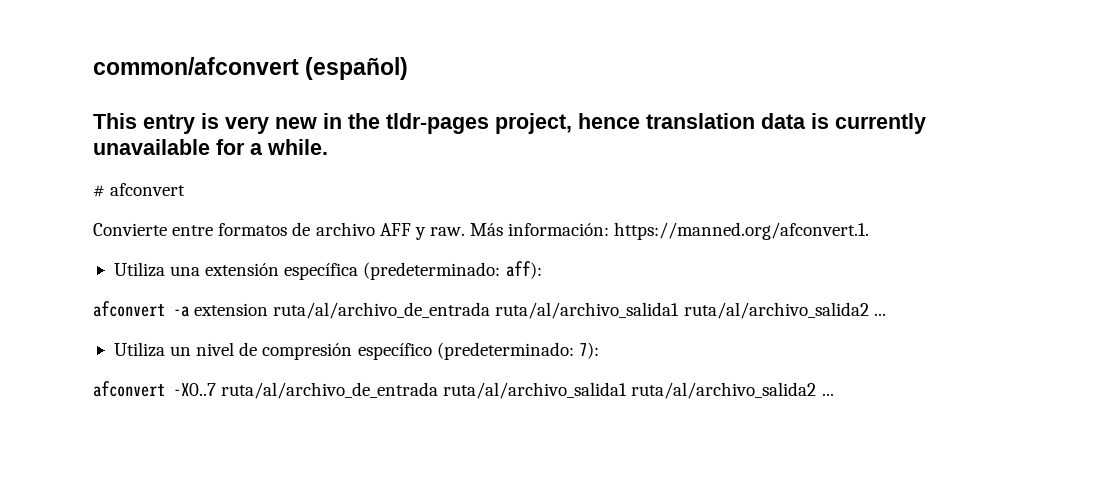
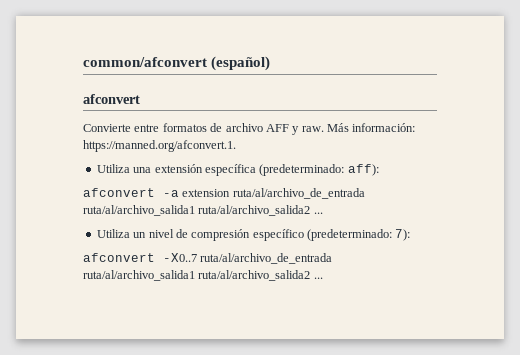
[93,113,926,134] [93,139,328,155] [93,185,105,197] This entry is very new in the tldr-pages project, hence translation data is currently unavailable for a while. // # -> (271, 63) none

